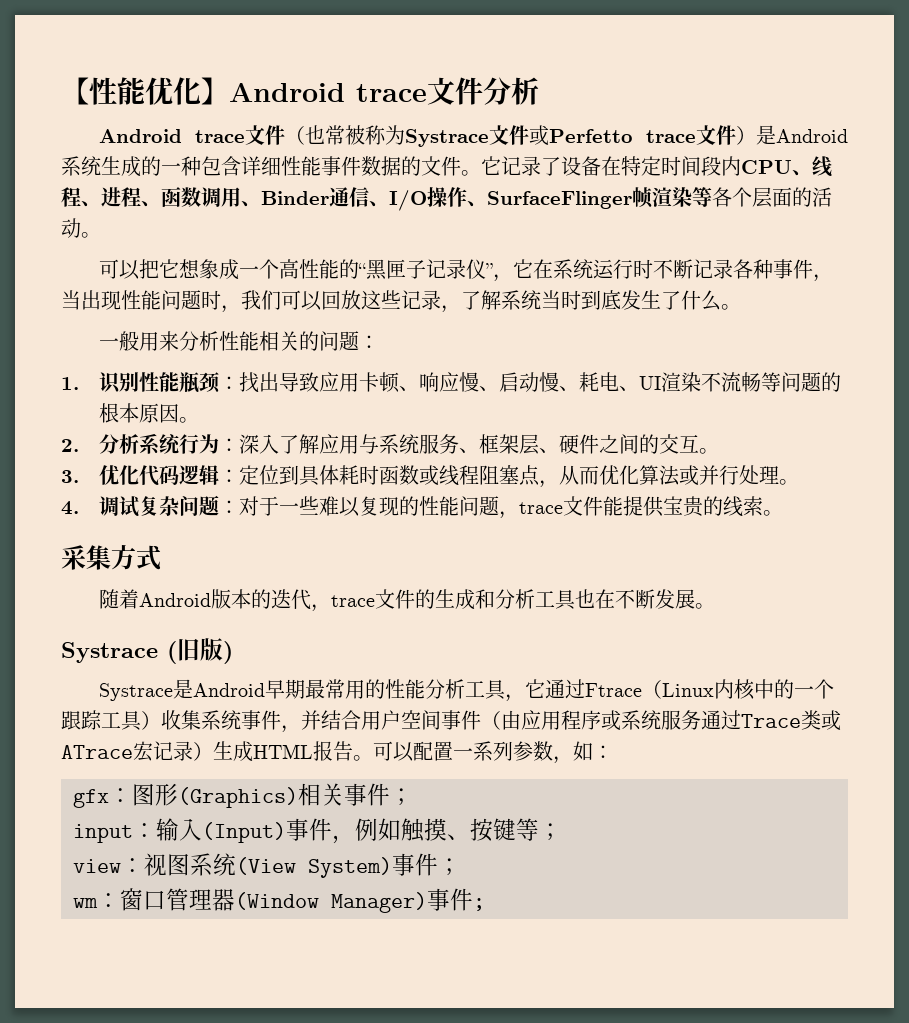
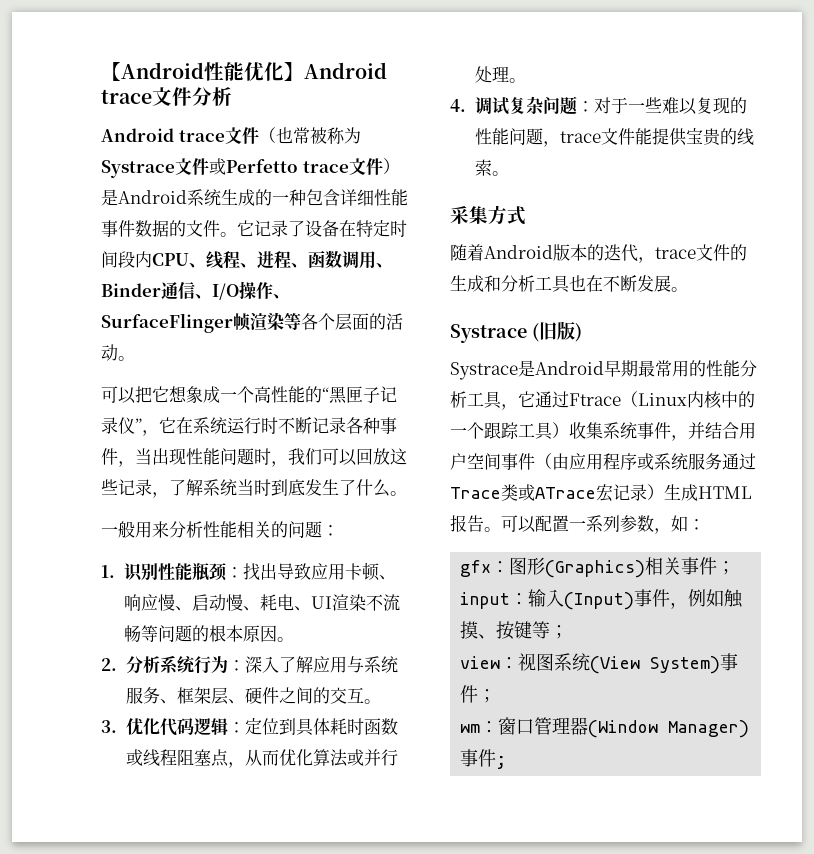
(89, 91) none -> [121,62,204,79] Android

